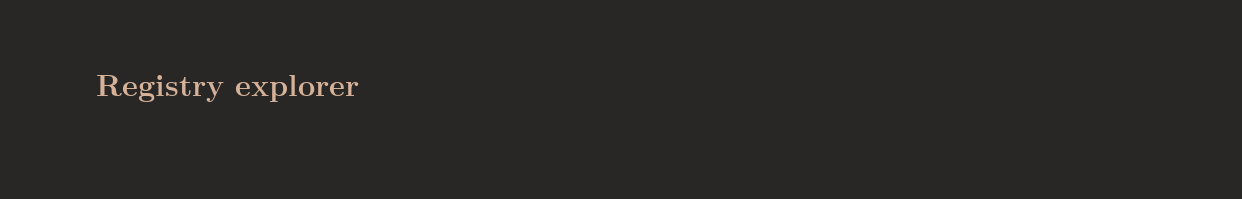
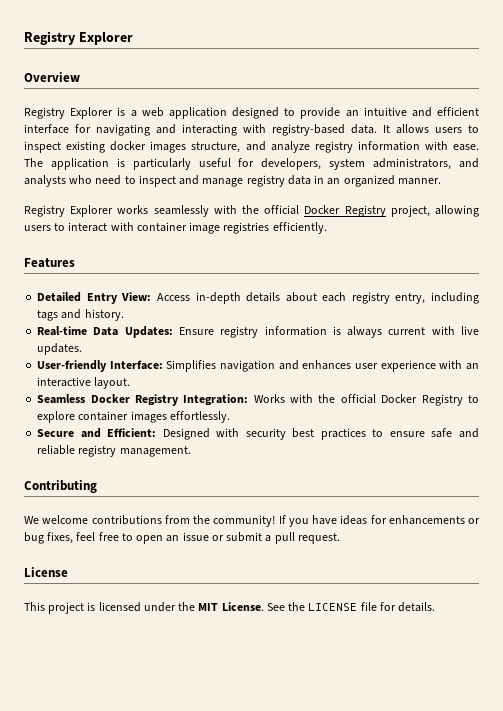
[96,75,359,102] Registry explorer -> [24,31,133,45] [24,72,80,82] [24,107,480,119] [24,124,479,136] [24,141,480,153] [24,158,480,170] [24,175,441,187] [24,205,479,217] [24,222,327,234] [24,258,75,268] [37,292,479,304] [37,309,124,321] [37,326,479,338] [37,343,83,355] [37,360,479,372] [37,377,131,389] [37,394,479,406] [37,411,230,423] [37,428,479,440] [37,445,191,457] [24,480,97,493] [24,515,480,527] [24,532,340,544] [24,567,68,577] [24,602,436,614] Registry Explorer // Overview // Registry Explorer is a web application designed to provide an intuitive and efficient interface for navigating and interacting with registry-based data. It allows users to inspect existing docker images structure, and analyze registry information with ease. The application is particularly useful for developers, system administrators, and analysts who need to inspect and manage registry data in an organized manner. // Registry Explorer works seamlessly with the official Docker Registry project, allowing users to interact with container image registries efficiently. // Features // Detailed Entry View: Access in-depth details about each registry entry, including tags and history. // Real-time Data Updates: Ensure registry information is always current with live updates. // User-friendly Interface: Simplifies navigation and enhances user experience with an interactive layout. // Seamless Docker Registry Integration: Works with the official Docker Registry to explore container images effortlessly. // Secure and Efficient: Designed with security best practices to ensure safe and reliable registry management. // Contributing // We welcome contributions from the community! If you have ideas for enhancements or bug fixes, feel free to open an issue or submit a pull request. // License // This project is licensed under the MIT License. See the LICENSE file for details.

